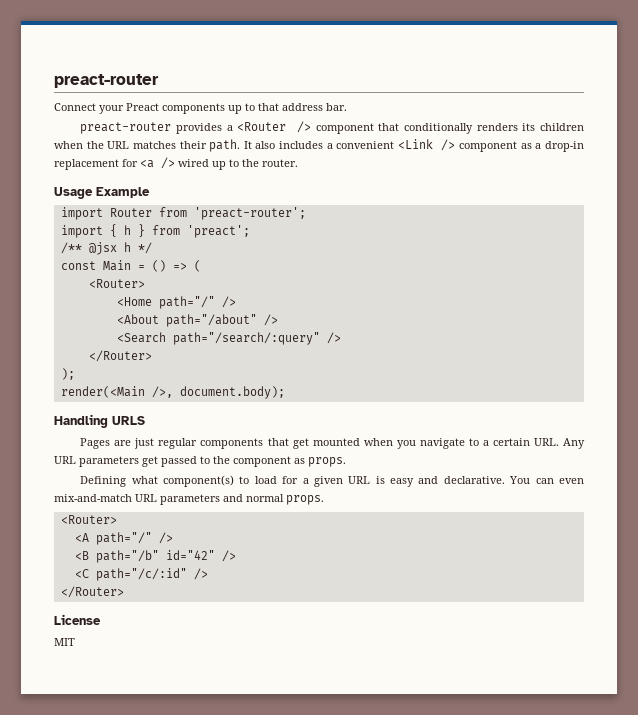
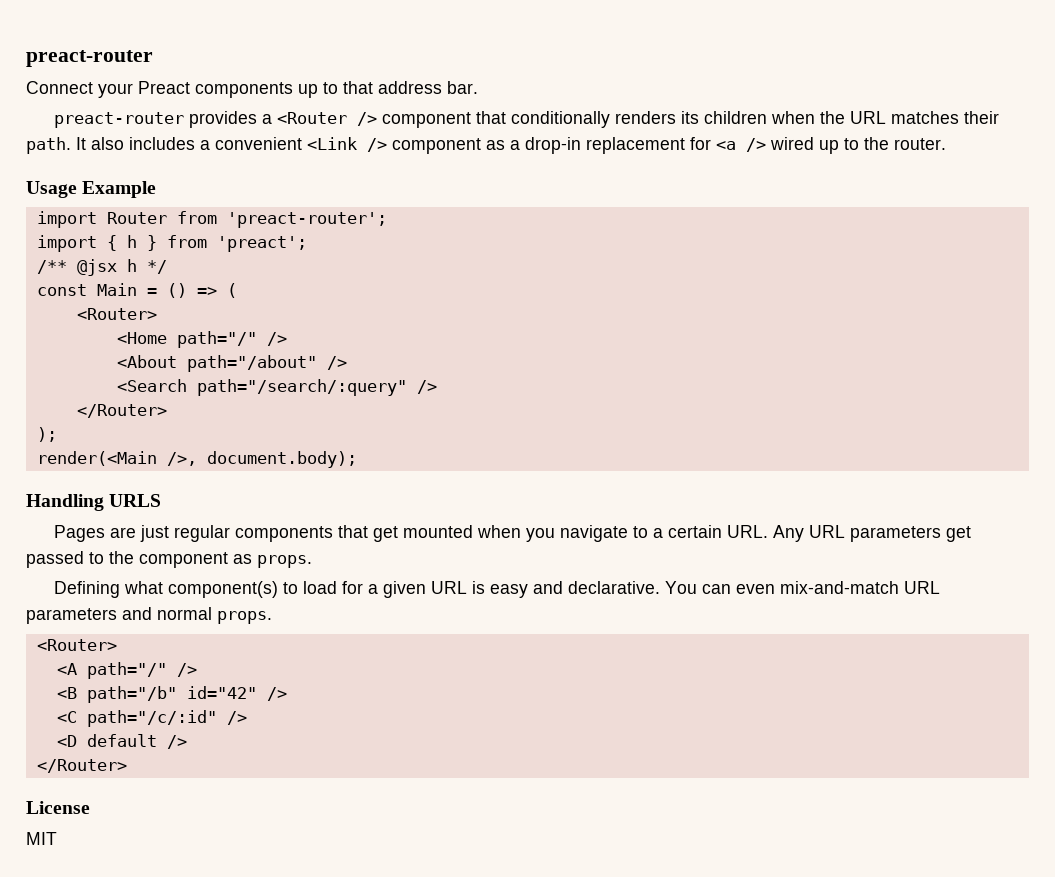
(208, 574) none -> [56,734,187,749] // <D default />

